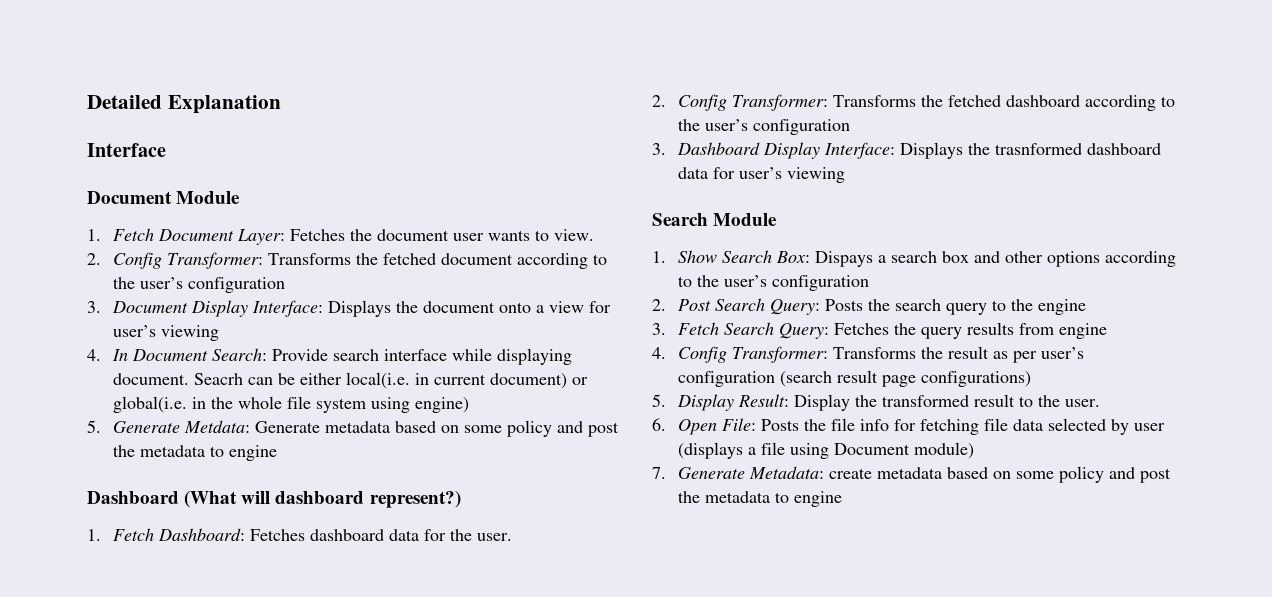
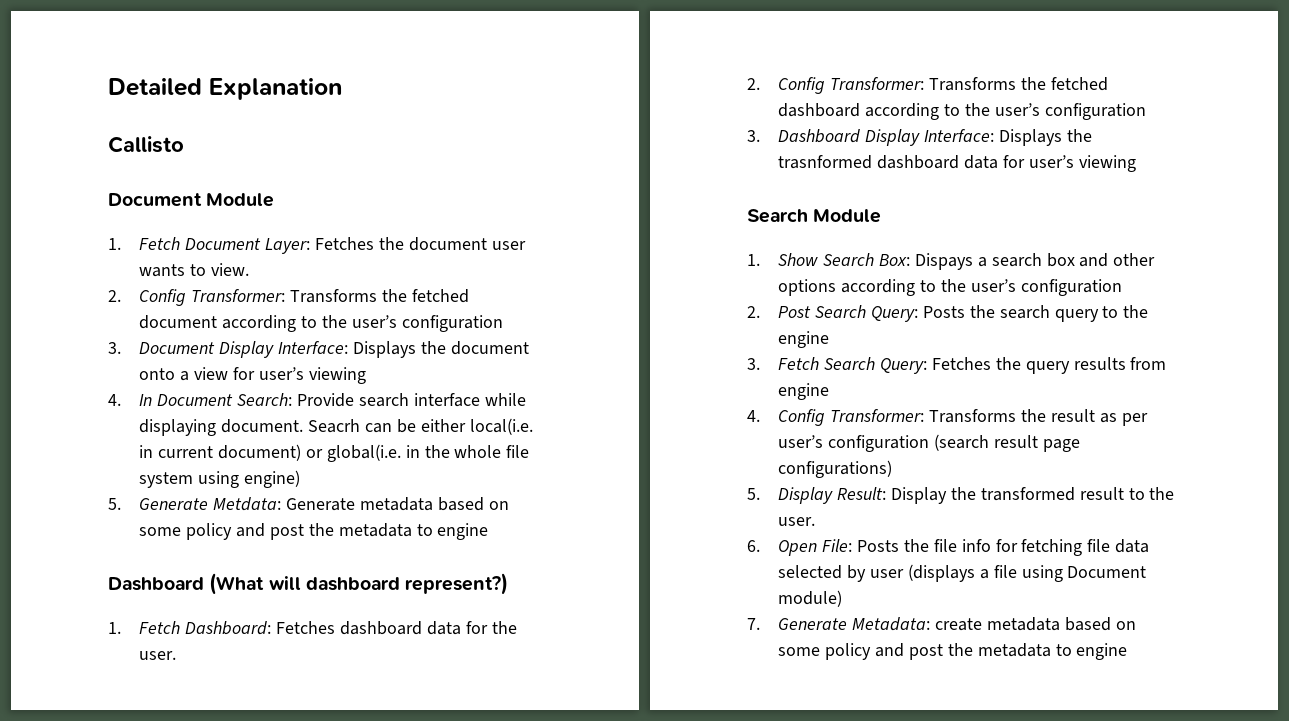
[87,143,166,157] Interface -> [108,136,184,153] Callisto

